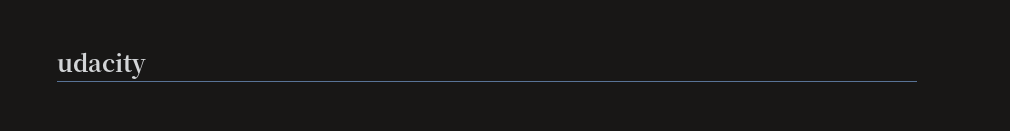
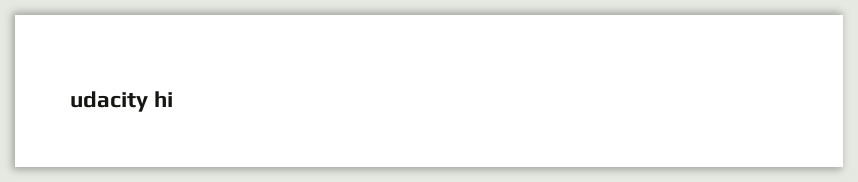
(146, 65) none -> [154,91,174,107] hi

